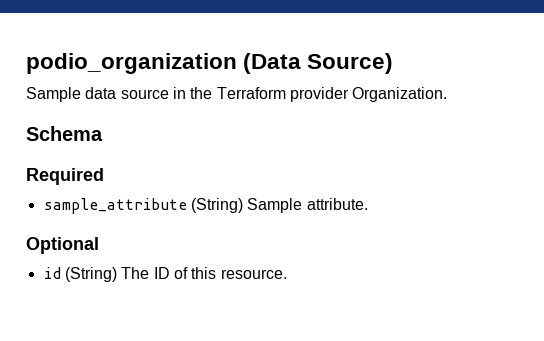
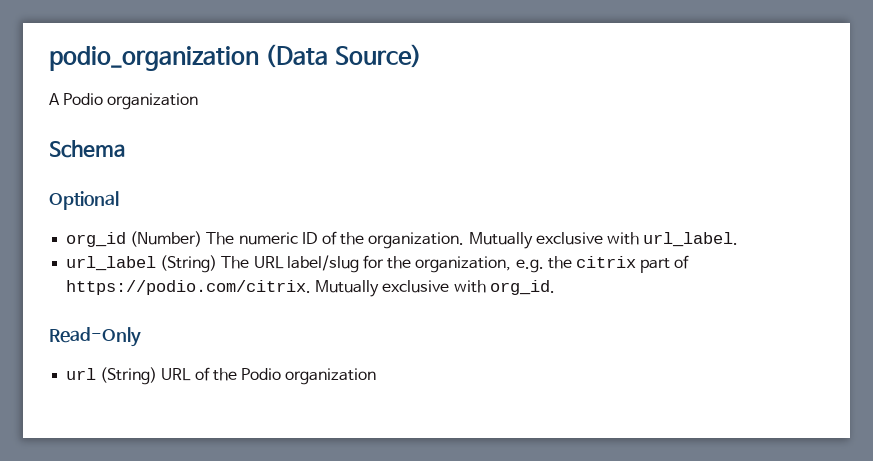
[26,87,448,102] [26,126,103,141] [26,168,104,185] [43,198,368,214] [26,237,99,254] [43,267,287,282] Sample data source in the Terraform provider Organization. // Schema // Required // sample_attribute (String) Sample attribute. // Optional // id (String) The ID of this resource. -> [49,93,199,110] [49,140,126,158] [49,191,119,210] [66,231,739,249] [66,255,690,273] [66,280,555,297] [49,327,141,347] [66,367,377,385] A Podio organization // Schema // Optional // org_id (Number) The numeric ID of the organization. Mutually exclusive with url_label. // url_label (String) The URL label/slug for the organization, e.g. the citrix part of https://podio.com/citrix. Mutually exclusive with org_id. // Read-Only // url (String) URL of the Podio organization

